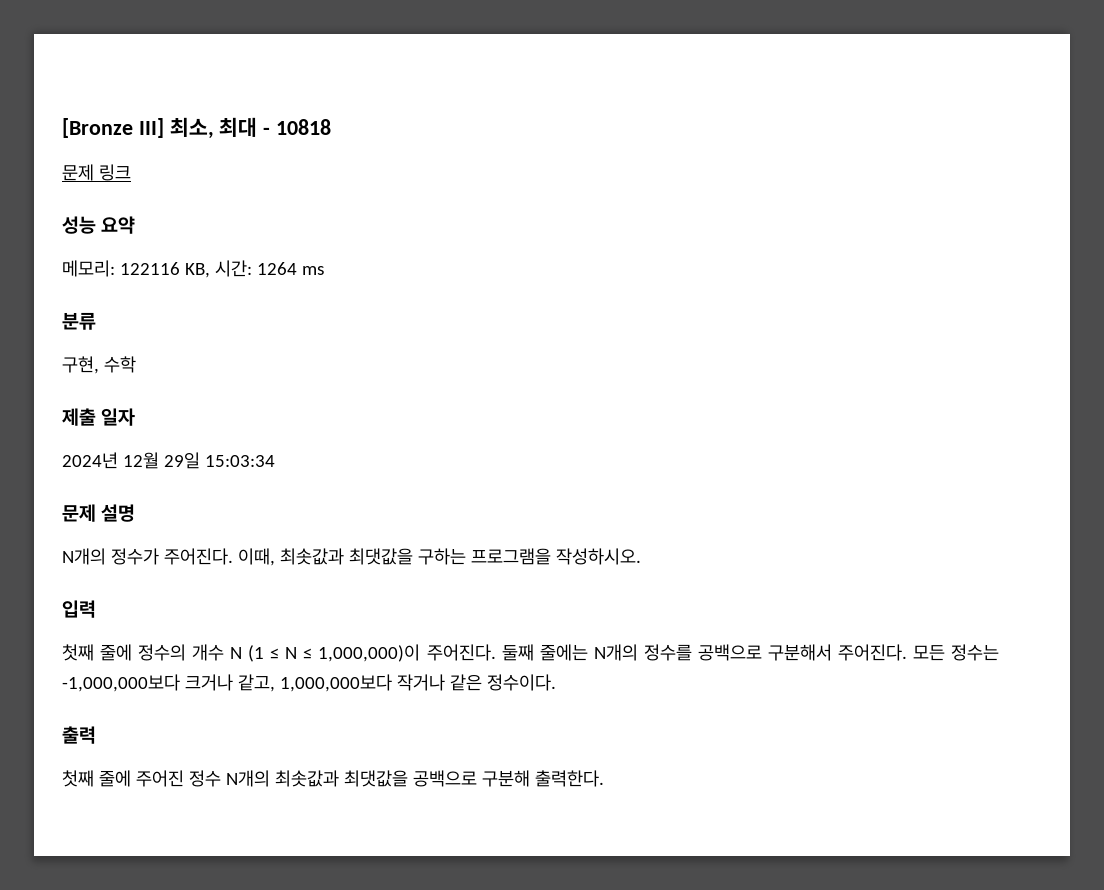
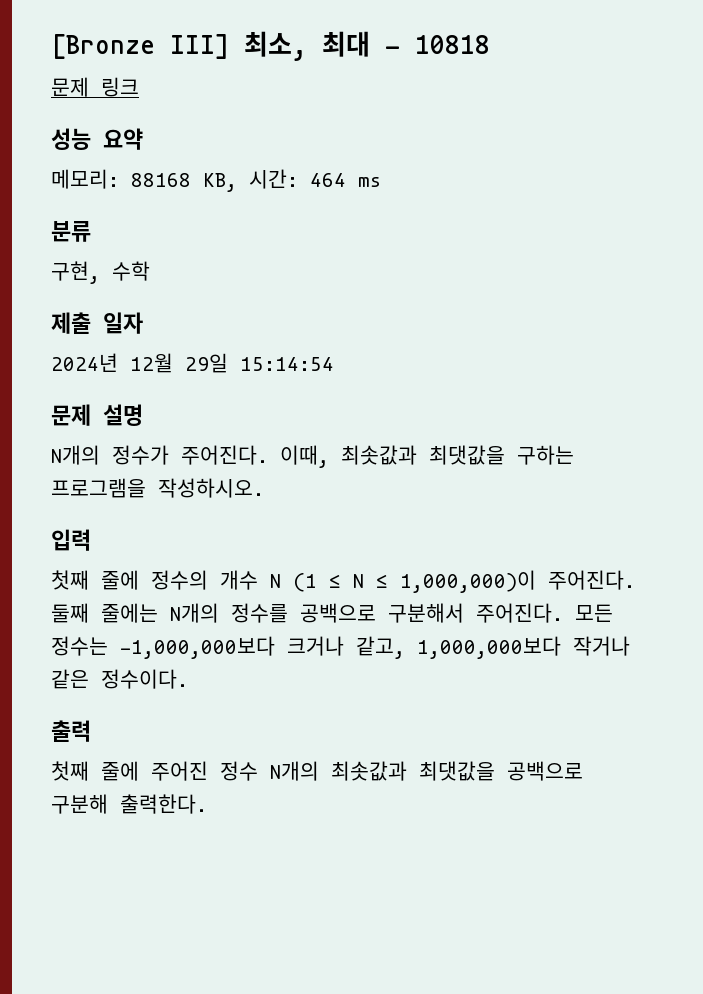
[119,262,180,275] 122116 -> [131,173,191,187] 88168
[256,262,297,275] 1264 -> [310,173,346,187] 464
[204,455,275,467] 15:03:34 -> [240,357,334,371] 15:14:54

